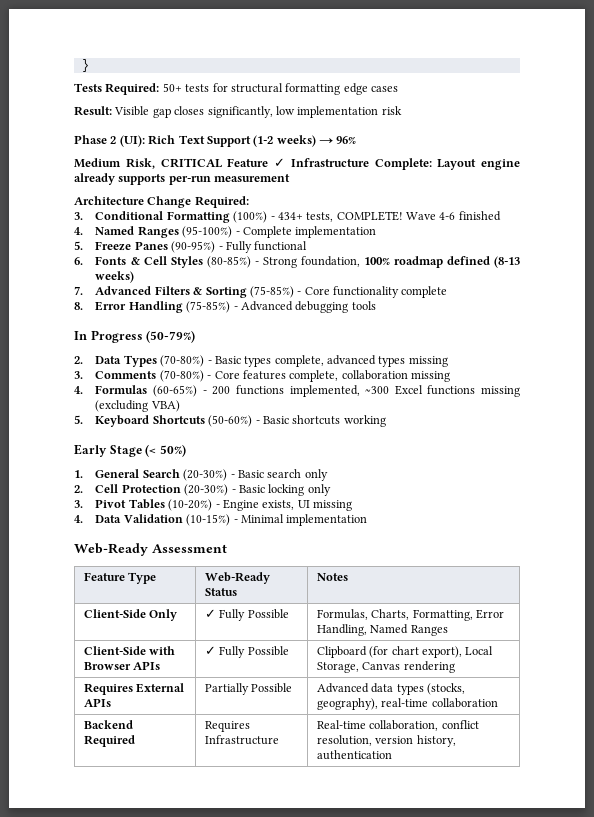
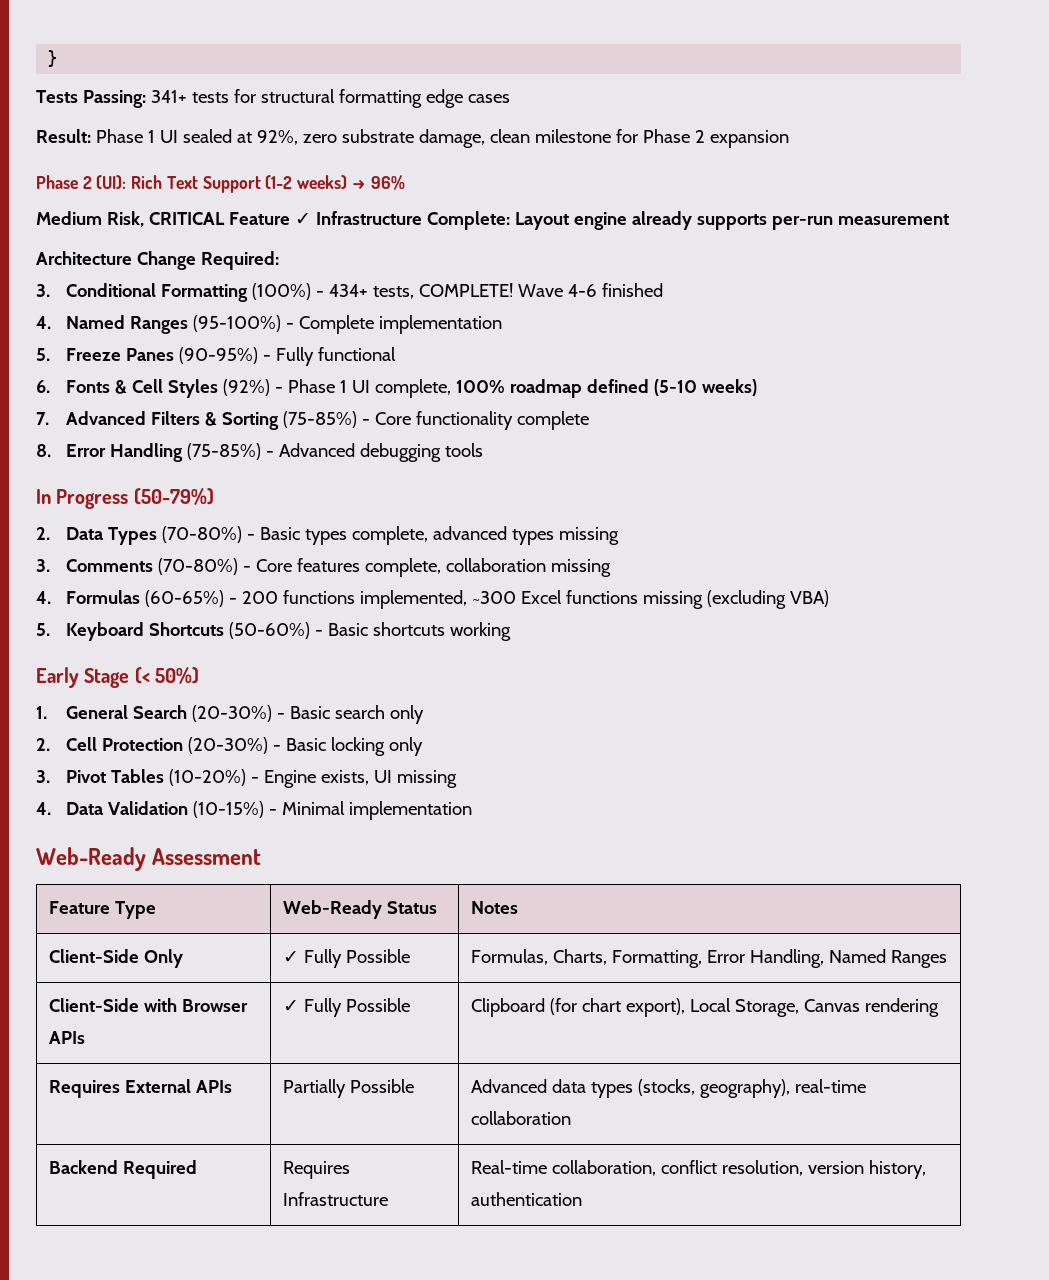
[105,83,182,95] Required: 50+ -> [82,90,187,108] Passing: 341+
[114,106,402,118] Visible gap closes significantly, low implementation risk -> [95,129,789,148] Phase 1 UI sealed at 92%, zero substrate damage, clean milestone for Phase 2 expansion
[206,256,360,268] (80-85%) - Strong foundation, -> [222,379,451,398] (92%) - Phase 1 UI complete,
[494,256,521,268] (8-13 -> [653,379,697,396] (5-10

